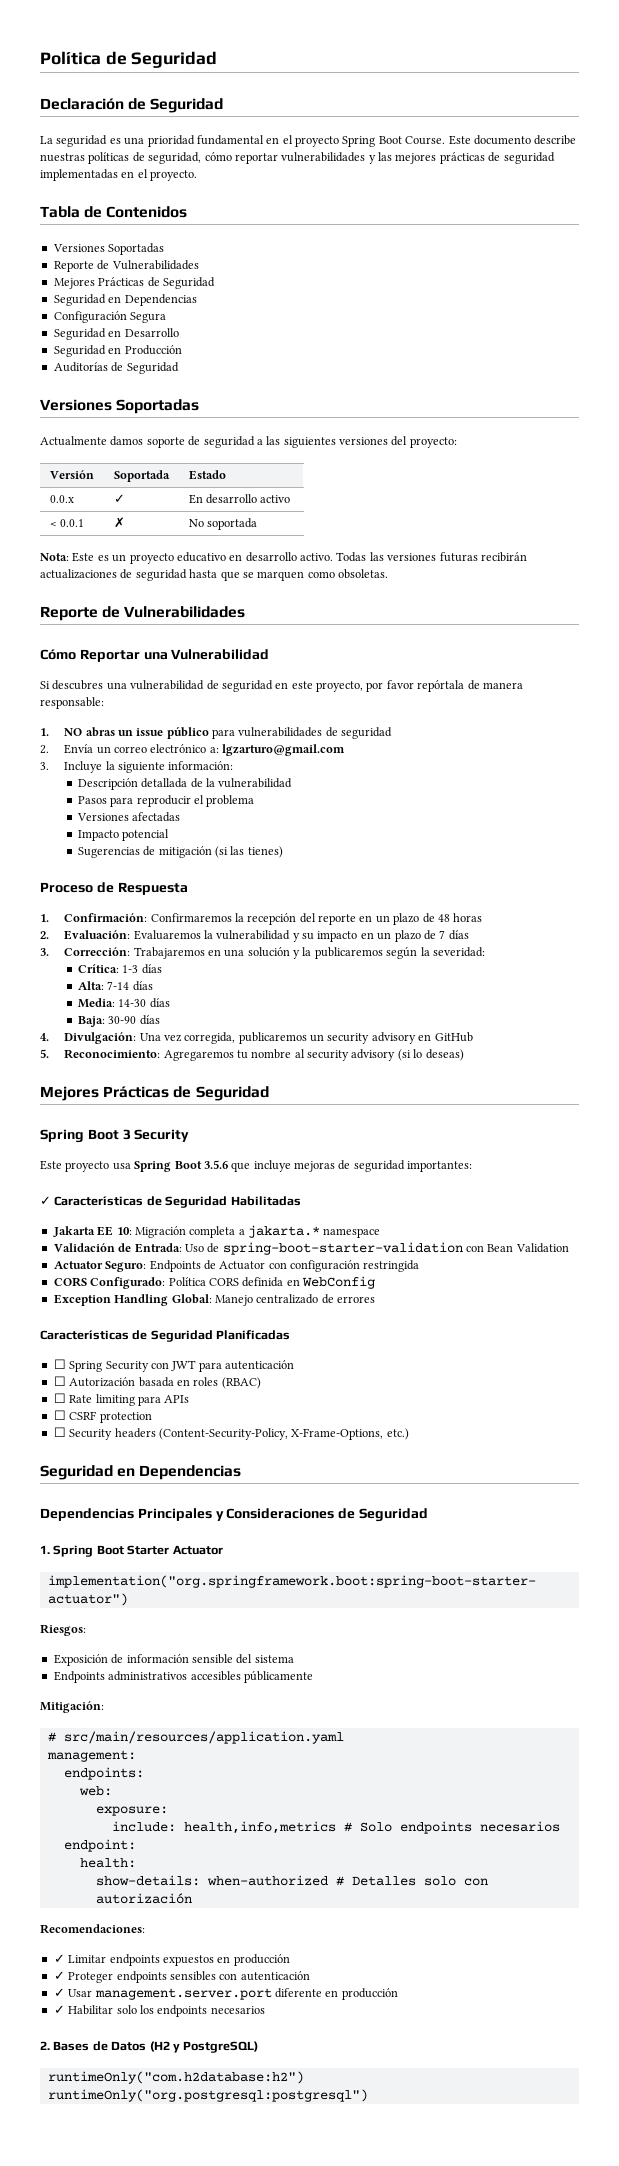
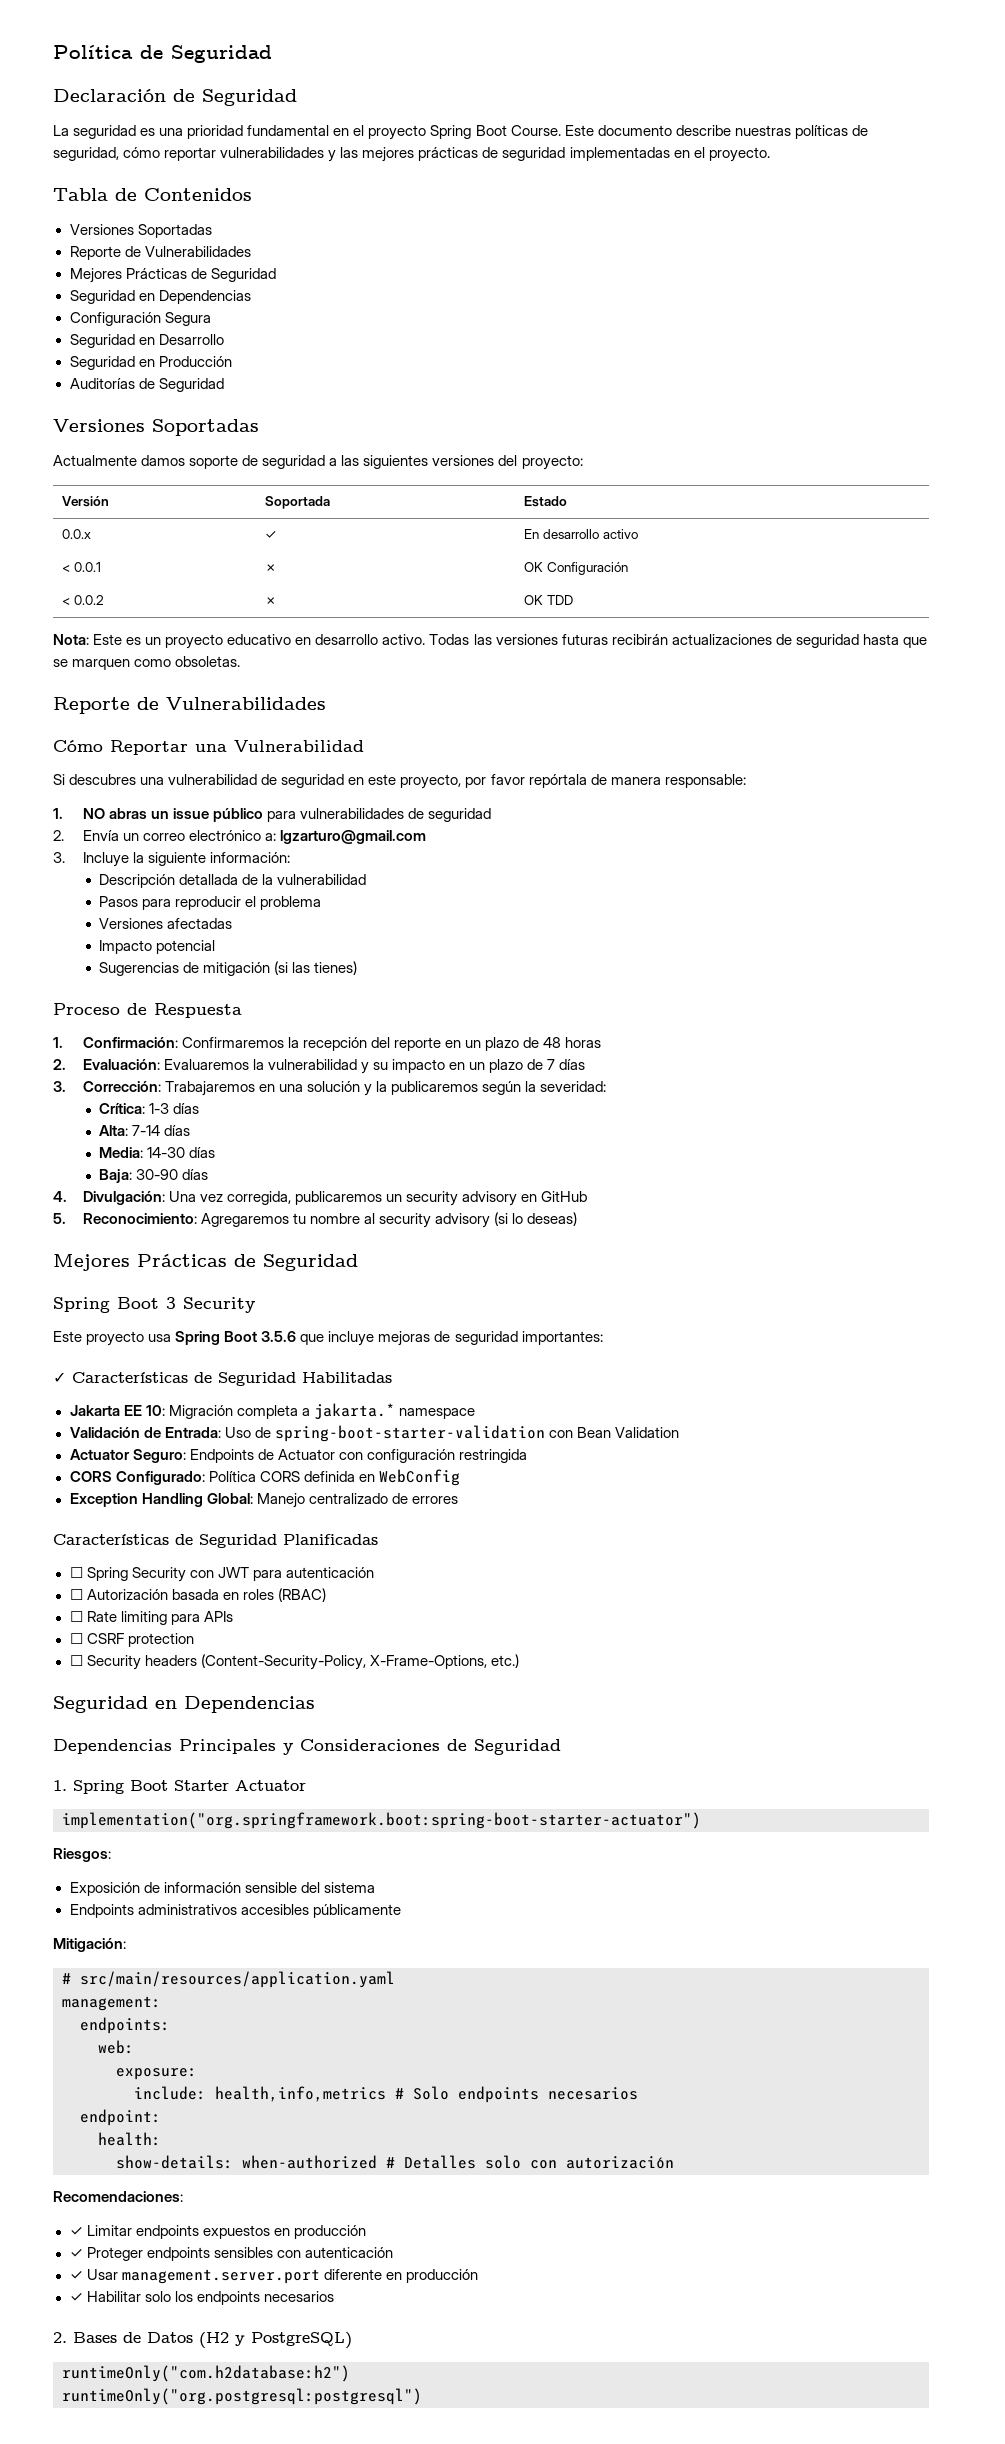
[188,518,257,530] No soportada -> [524,562,629,575] [62,595,105,605] [265,597,277,605] [524,595,574,605] OK Configuración // < 0.0.2 | ✗ | OK TDD

